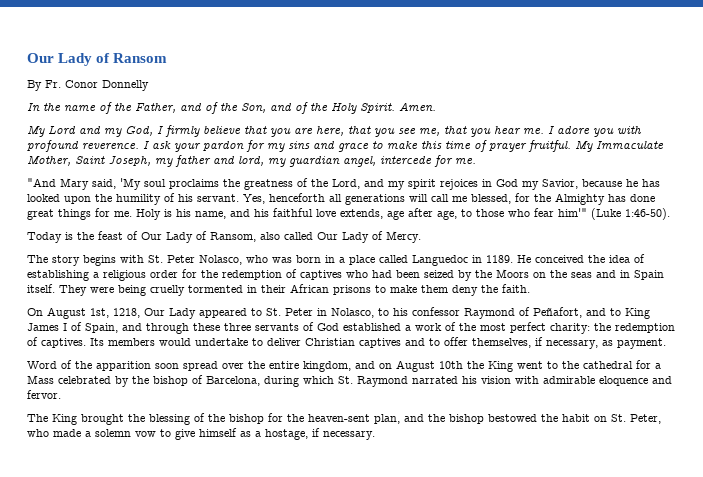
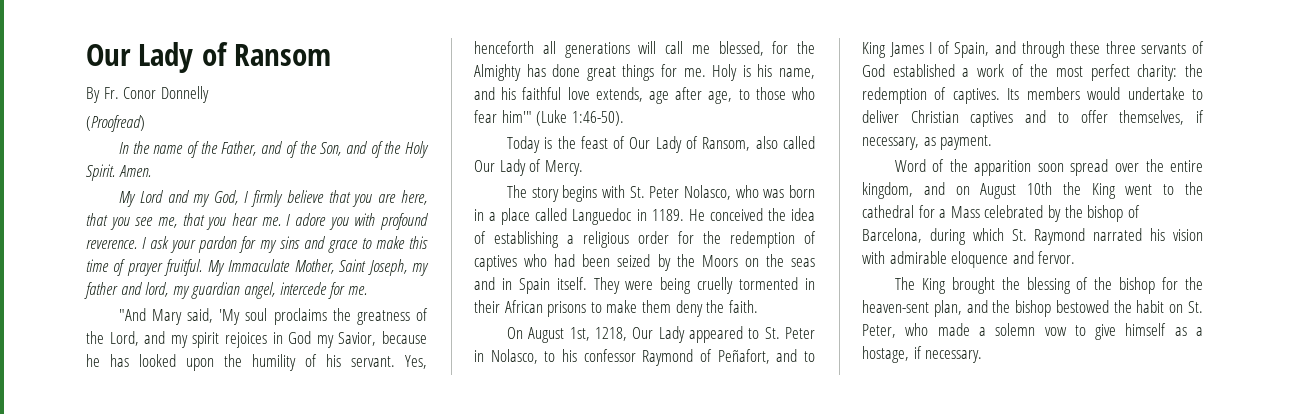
(149, 85) none -> [86,115,145,132] // (Proofread)

